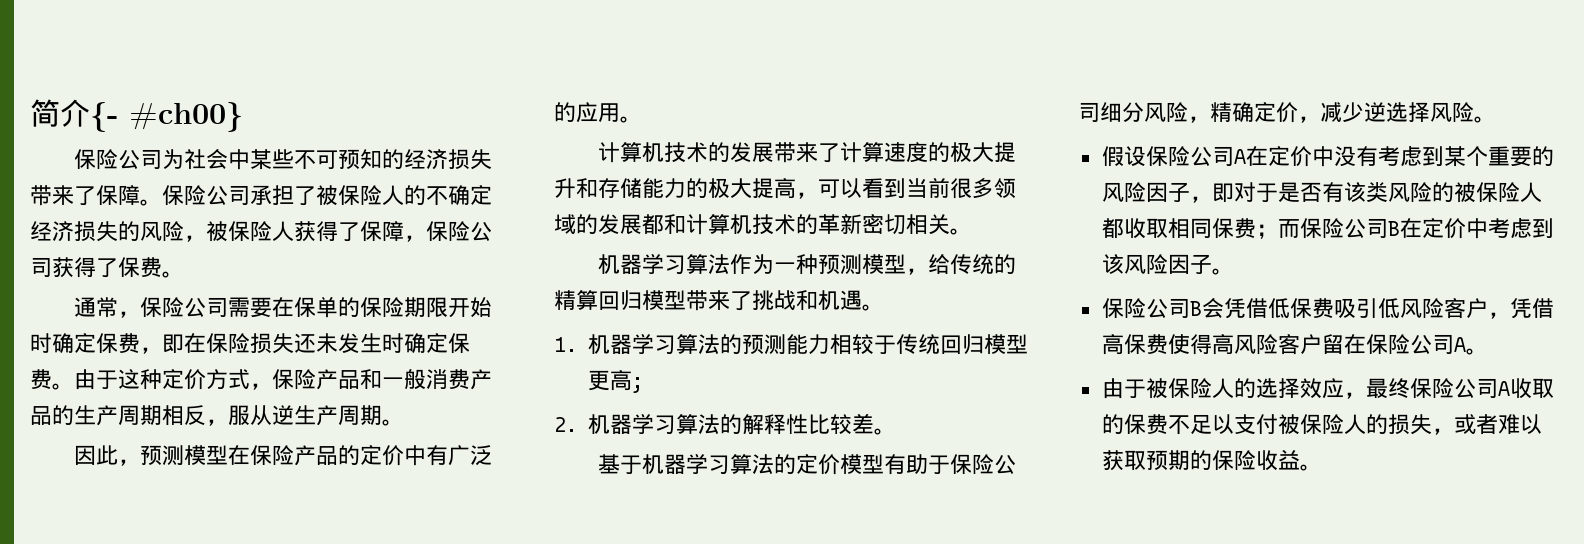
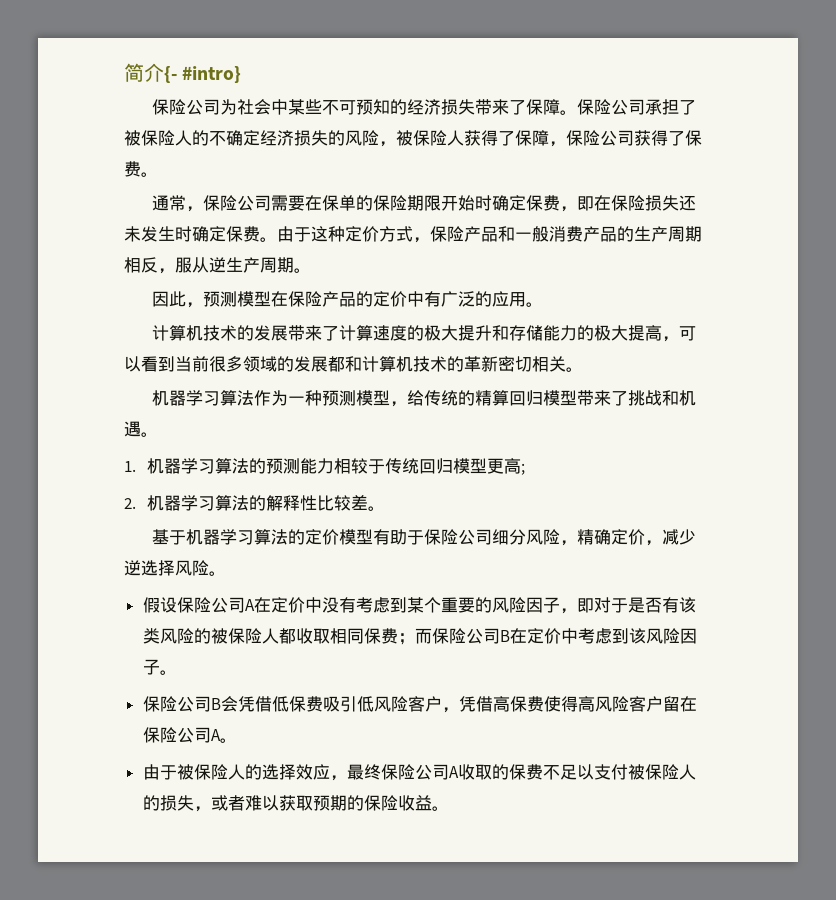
[129,102,243,132] #ch00} -> [182,66,242,83] #intro}

